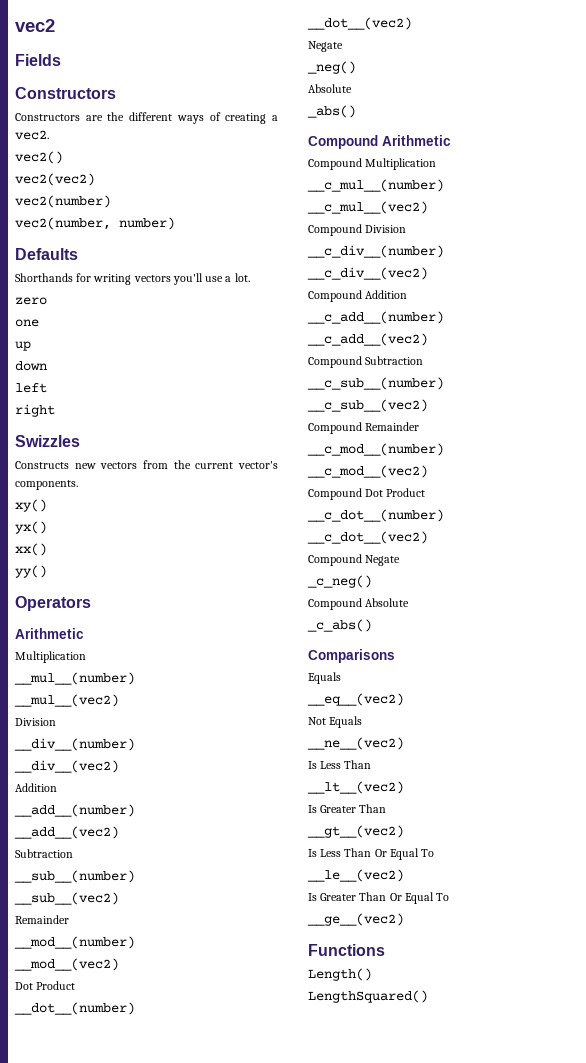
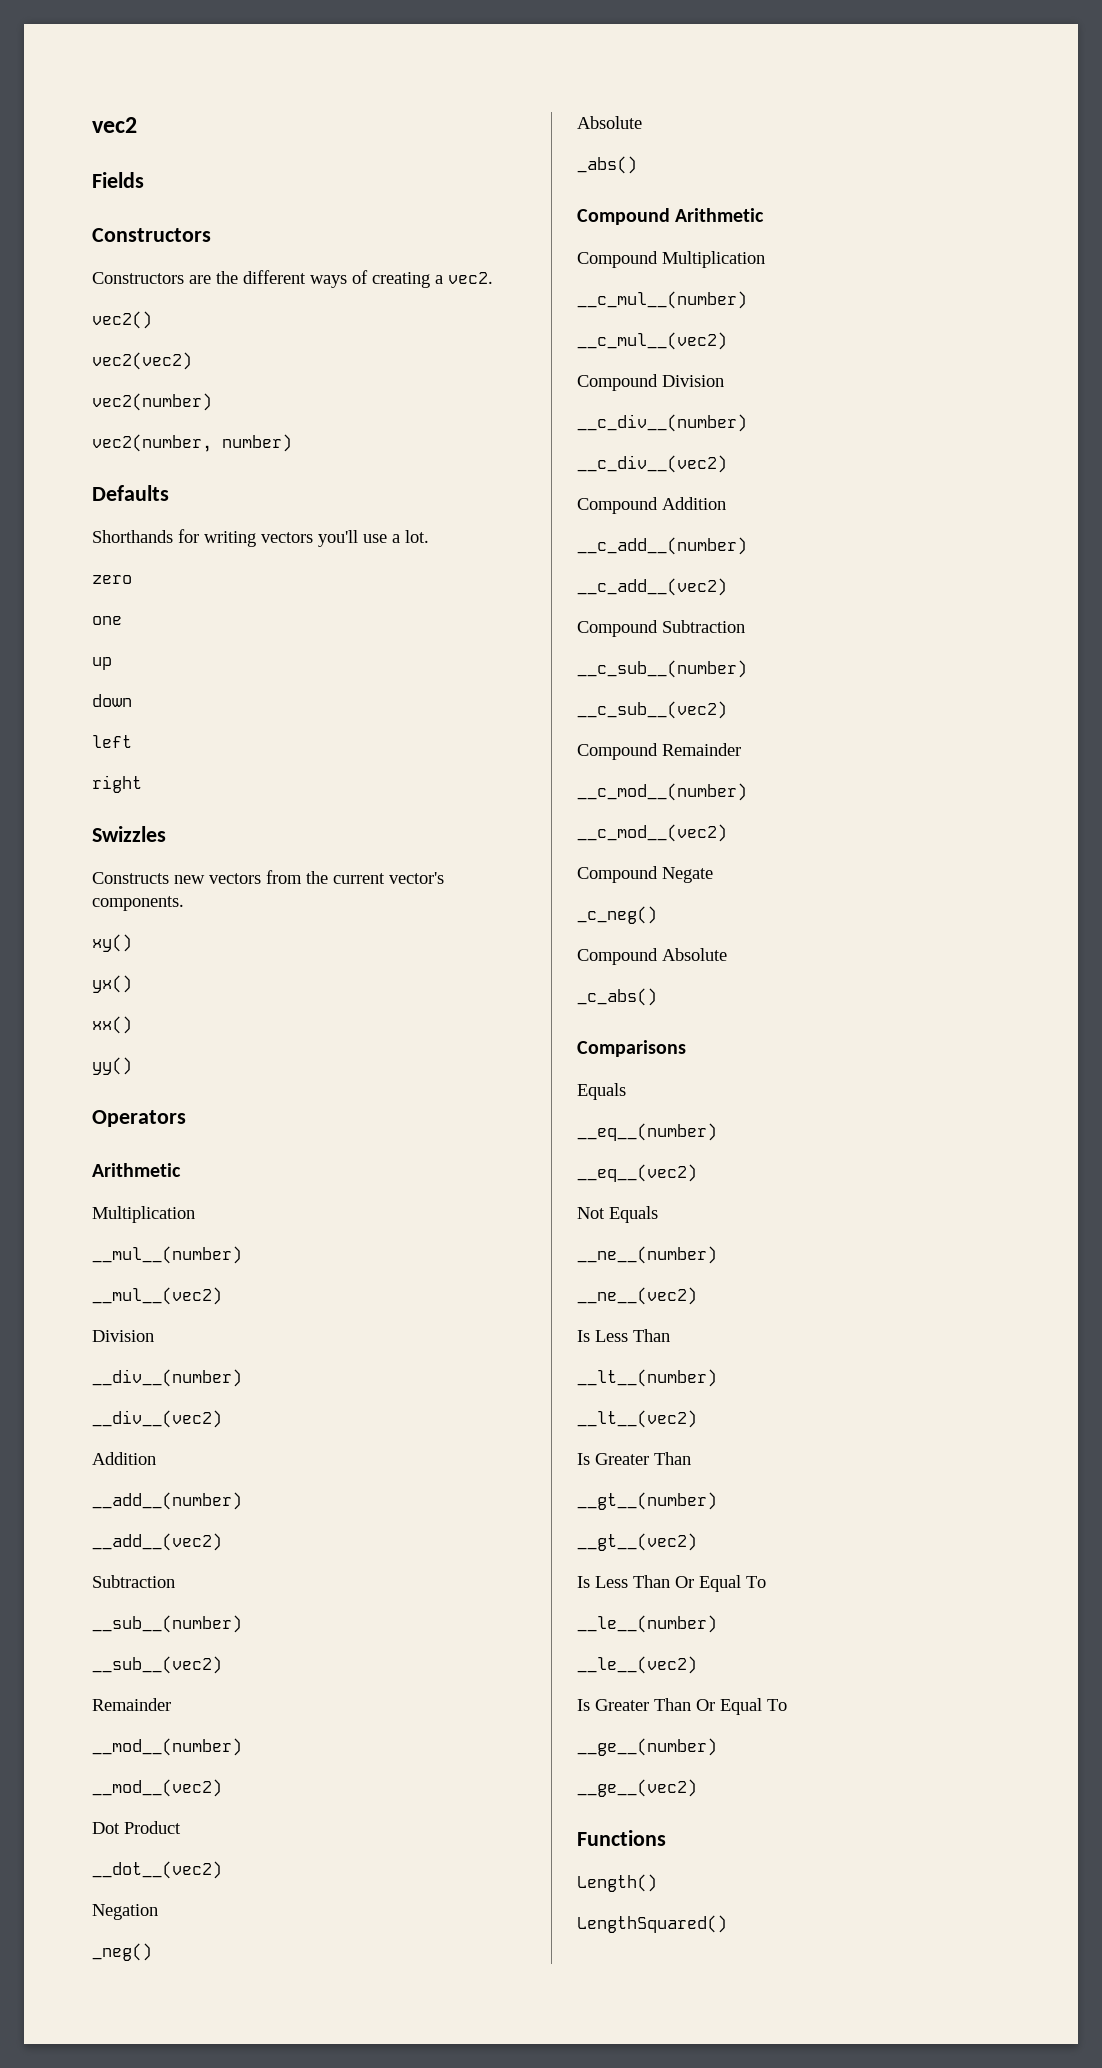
[14,1002,135,1015] // __dot__(number) -> (181, 1827) none
[308,41,343,52] Negate -> [92,1904,158,1920] Negation
[308,488,426,500] [307,509,444,522] [307,531,428,544] // Compound Dot Product // __c_dot__(number) // __c_dot__(vec2) -> (727, 833) none
(341, 678) none -> [577,1123,717,1141] // __eq__(number)
(363, 722) none -> [577,1246,717,1264] // __ne__(number)
(372, 764) none -> [577,1369,717,1387] // __lt__(number)
(387, 808) none -> [577,1492,717,1510] // __gt__(number)
(435, 853) none -> [577,1615,717,1633] // __le__(number)
(450, 897) none -> [577,1738,717,1756] // __ge__(number)

